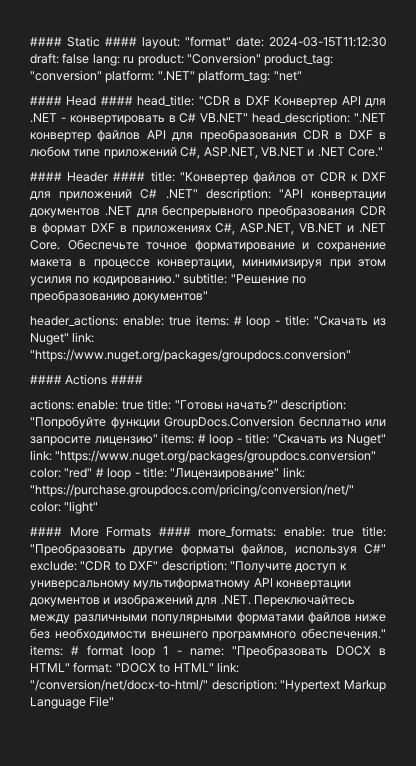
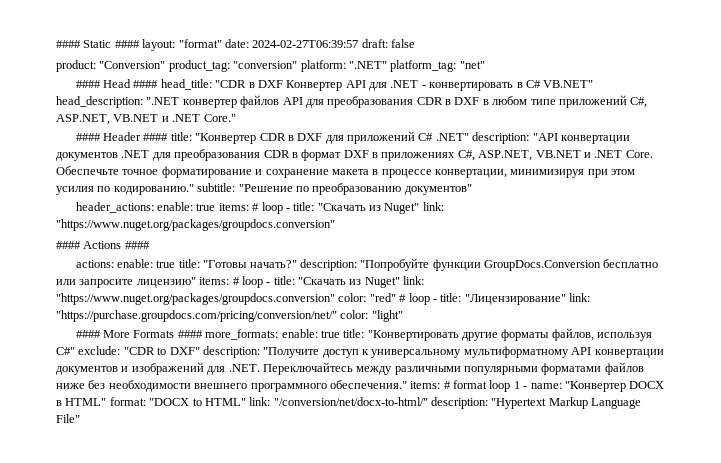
[269,37,386,47] 2024-03-15T11:12:30 -> [252,40,359,48] 2024-02-27T06:39:57
[92,54,135,66] lang: ru -> (415, 43) //
[253,172,358,184] файлов от CDR к -> [259,133,294,141] CDR в
[162,205,254,218] беспрерывного -> (171, 156) none
[30,543,126,556] "Преобразовать -> [367,330,459,341] "Конвертировать
[231,645,328,658] "Преобразовать -> [564,381,626,392] "Конвертер

